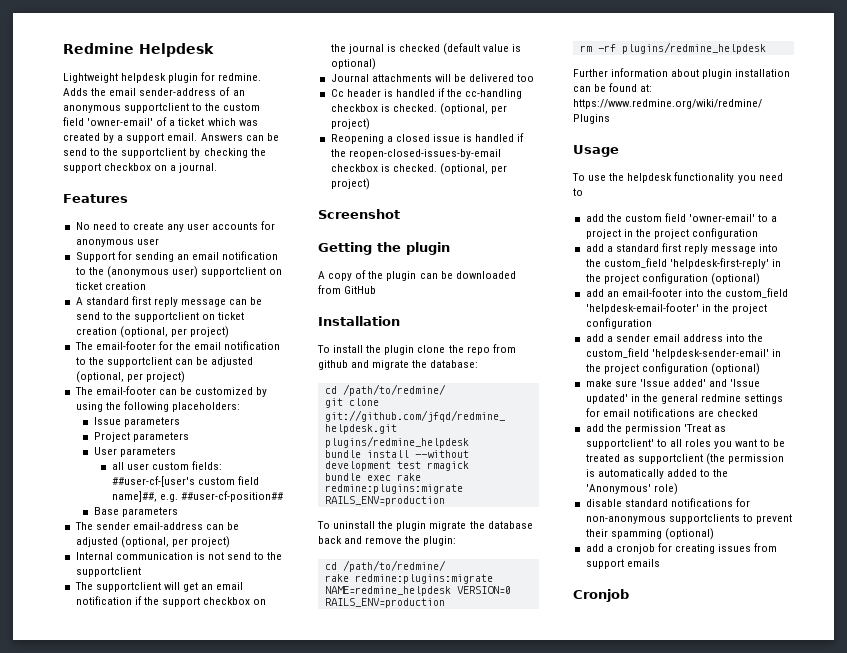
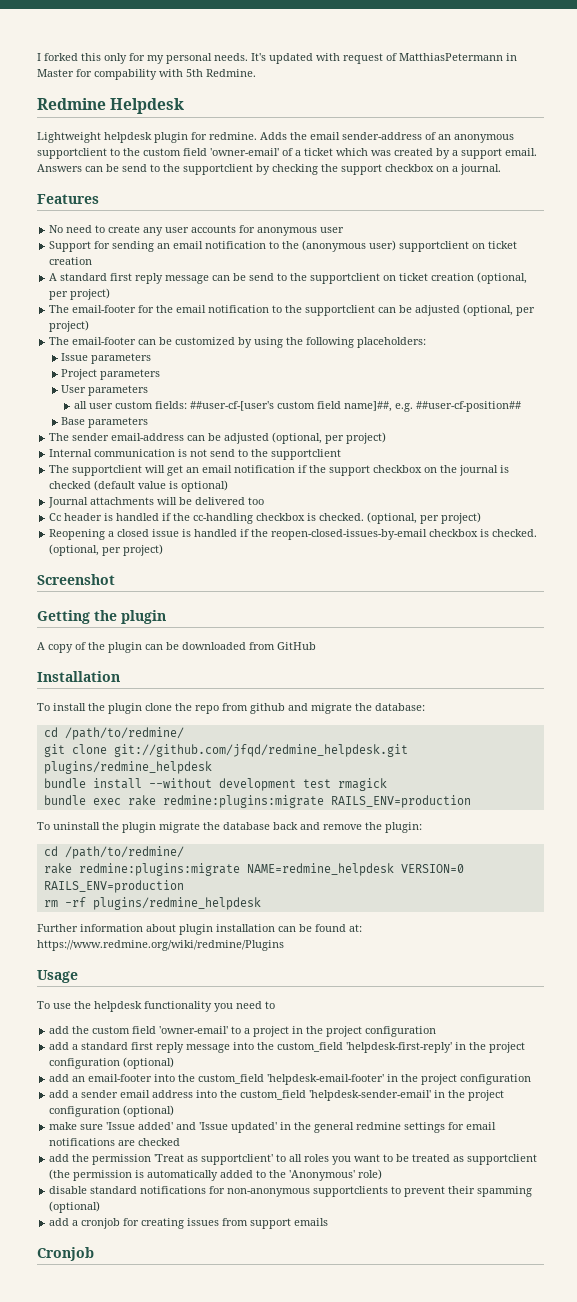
(63, 48) none -> [37,53,517,64] [37,69,256,80] I forked this only for my personal needs. It's updated with request of MatthiasPetermann in Master for compability with 5th Redmine. //

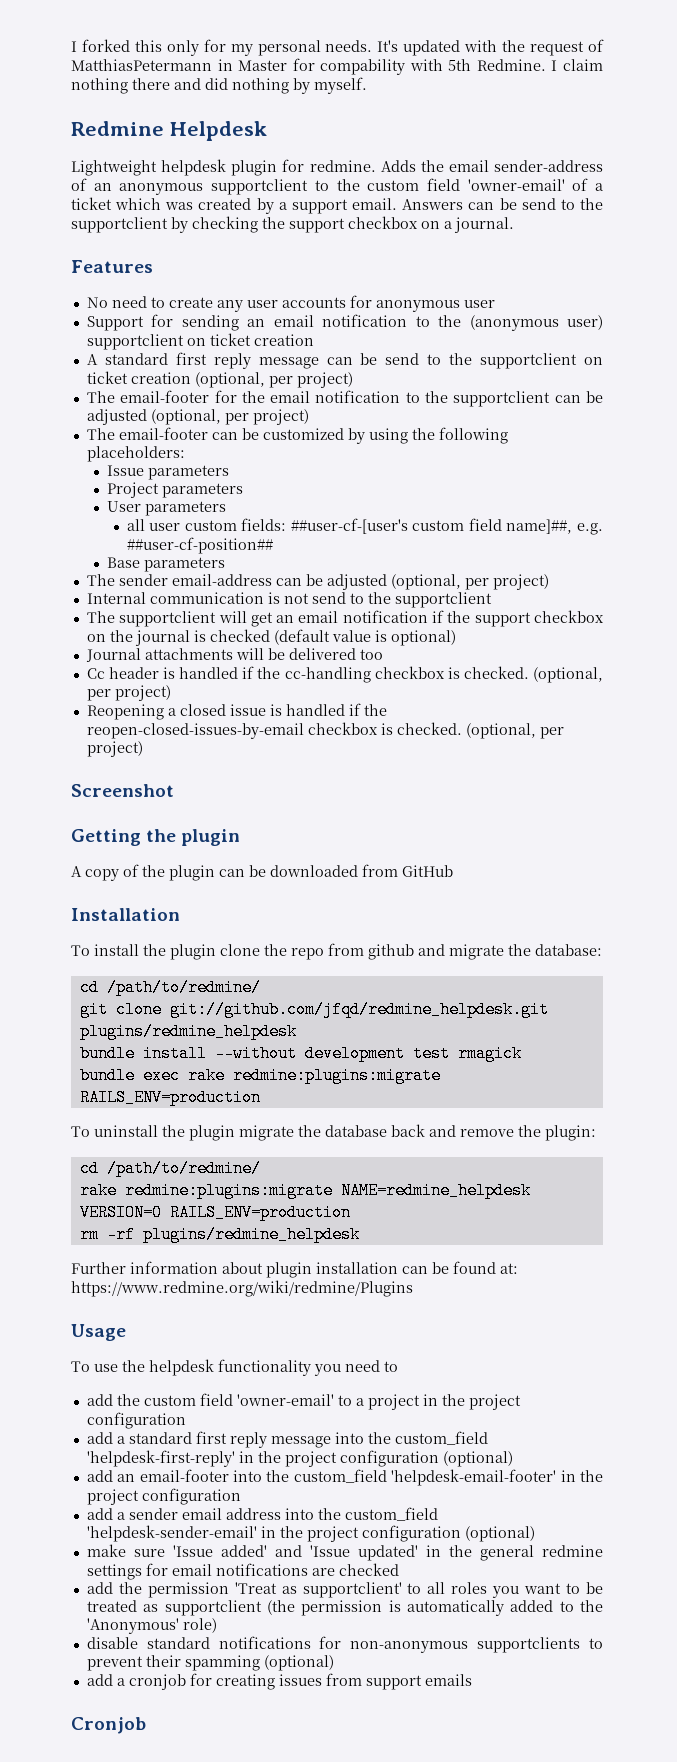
(340, 57) none -> [502,40,526,52] the
(256, 73) none -> [551,59,603,71] [71,77,367,94] I claim nothing there and did nothing by myself.

